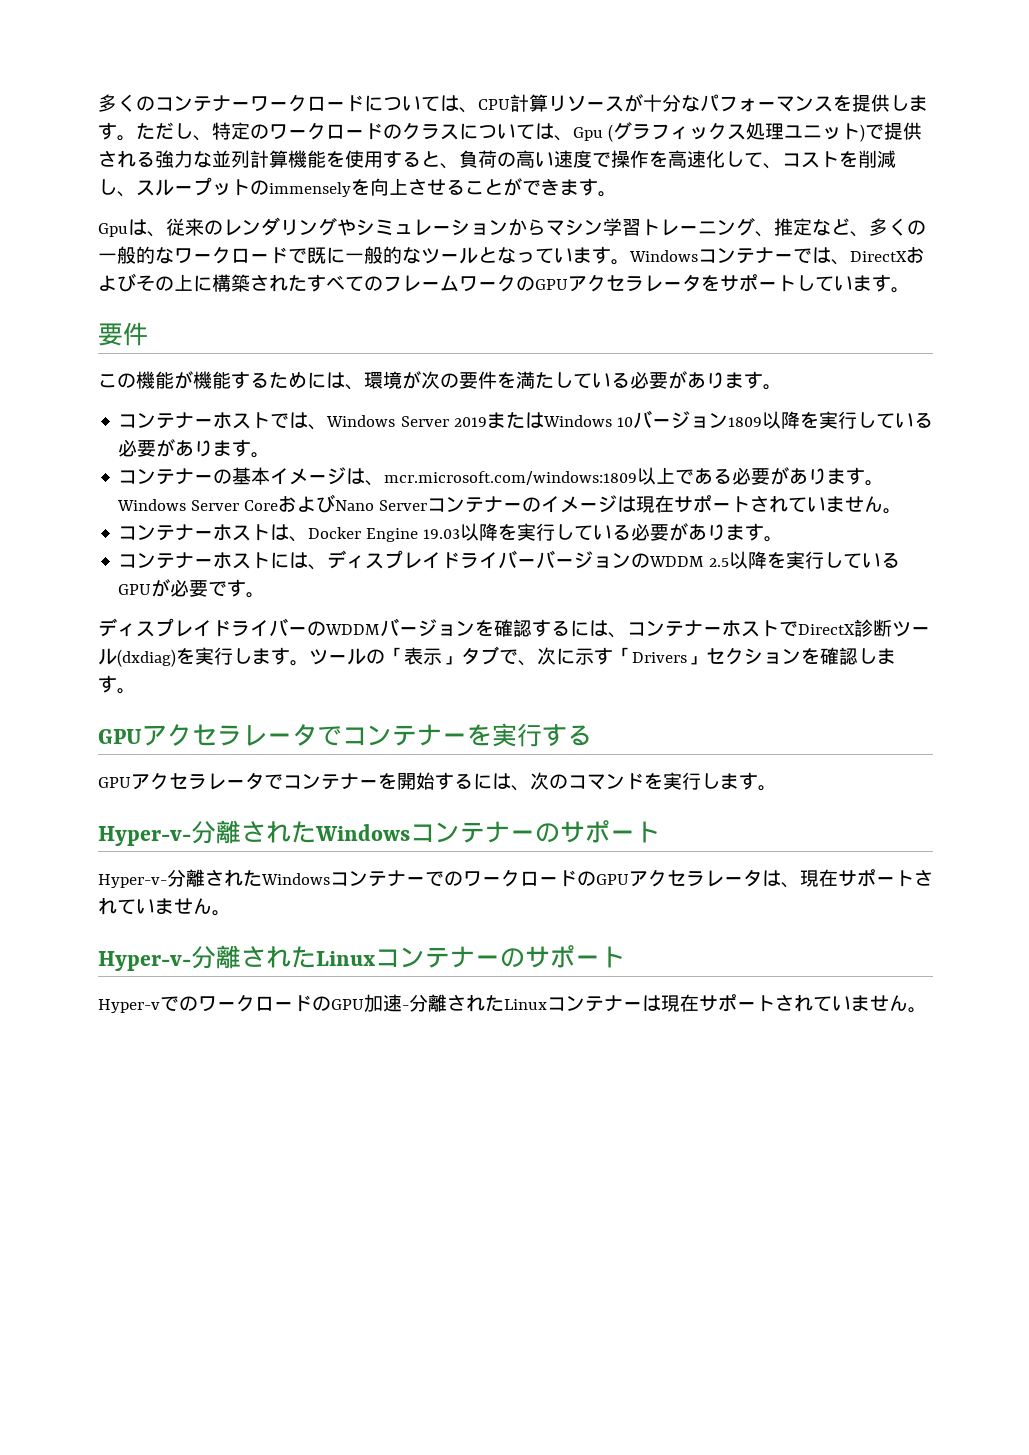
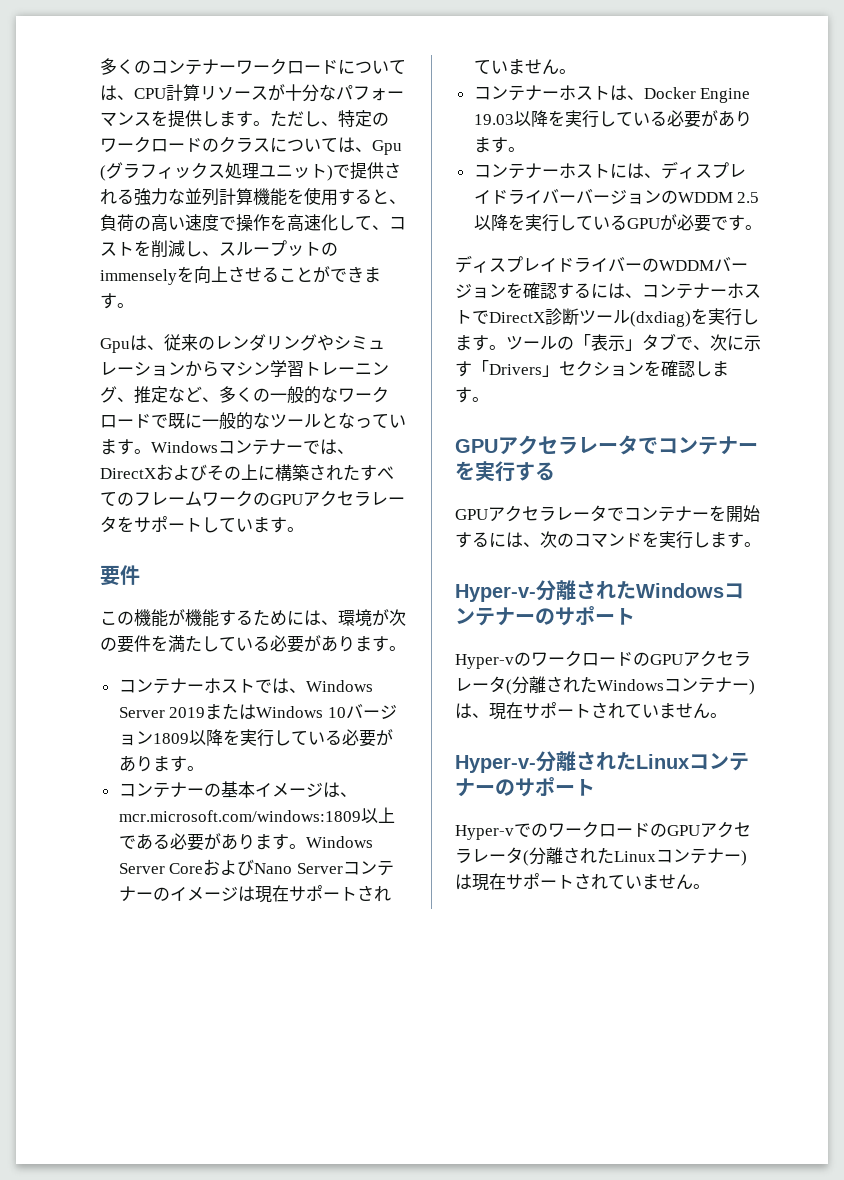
[98,869,762,888] Hyper-v-分離されたWindowsコンテナーでのワークロードのGPUアクセラレータ -> [455,650,751,669] [455,676,755,695] Hyper-vのワークロードのGPUアクセラレータ(分離されたWindowsコンテナー)
[364,994,642,1012] 加速-分離されたLinuxコンテナー -> [700,821,751,838] [455,847,747,866] アクセラレータ(分離されたLinuxコンテナー)

